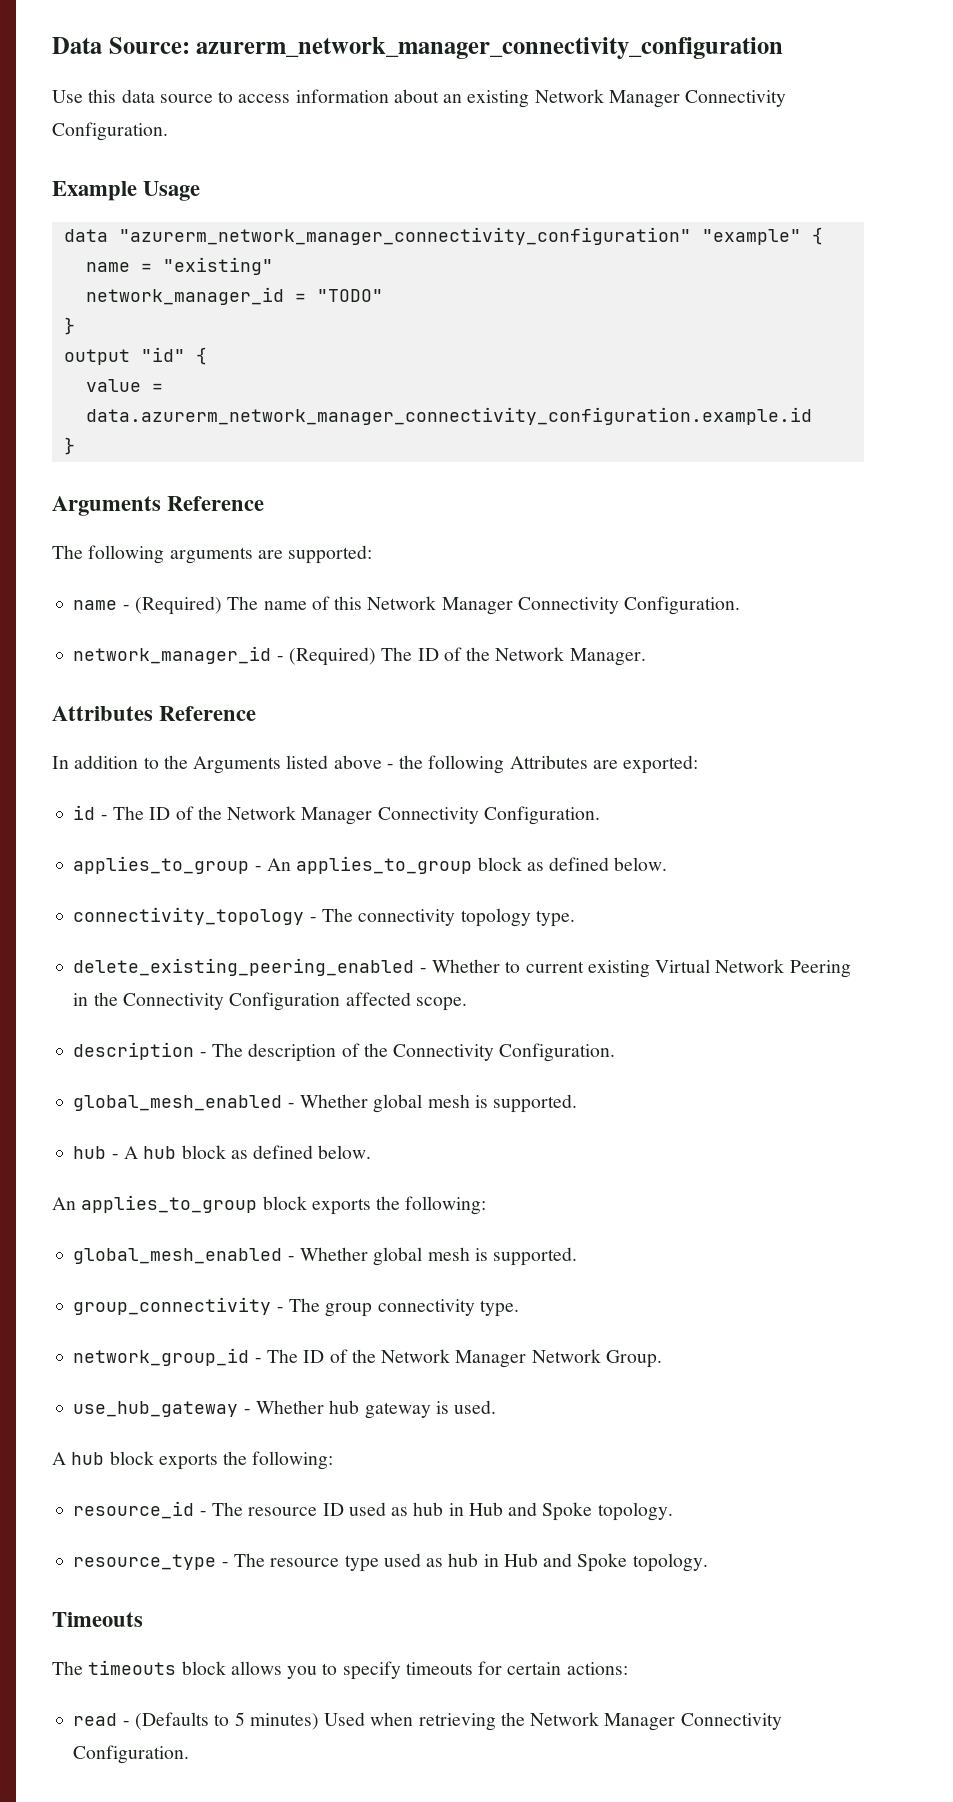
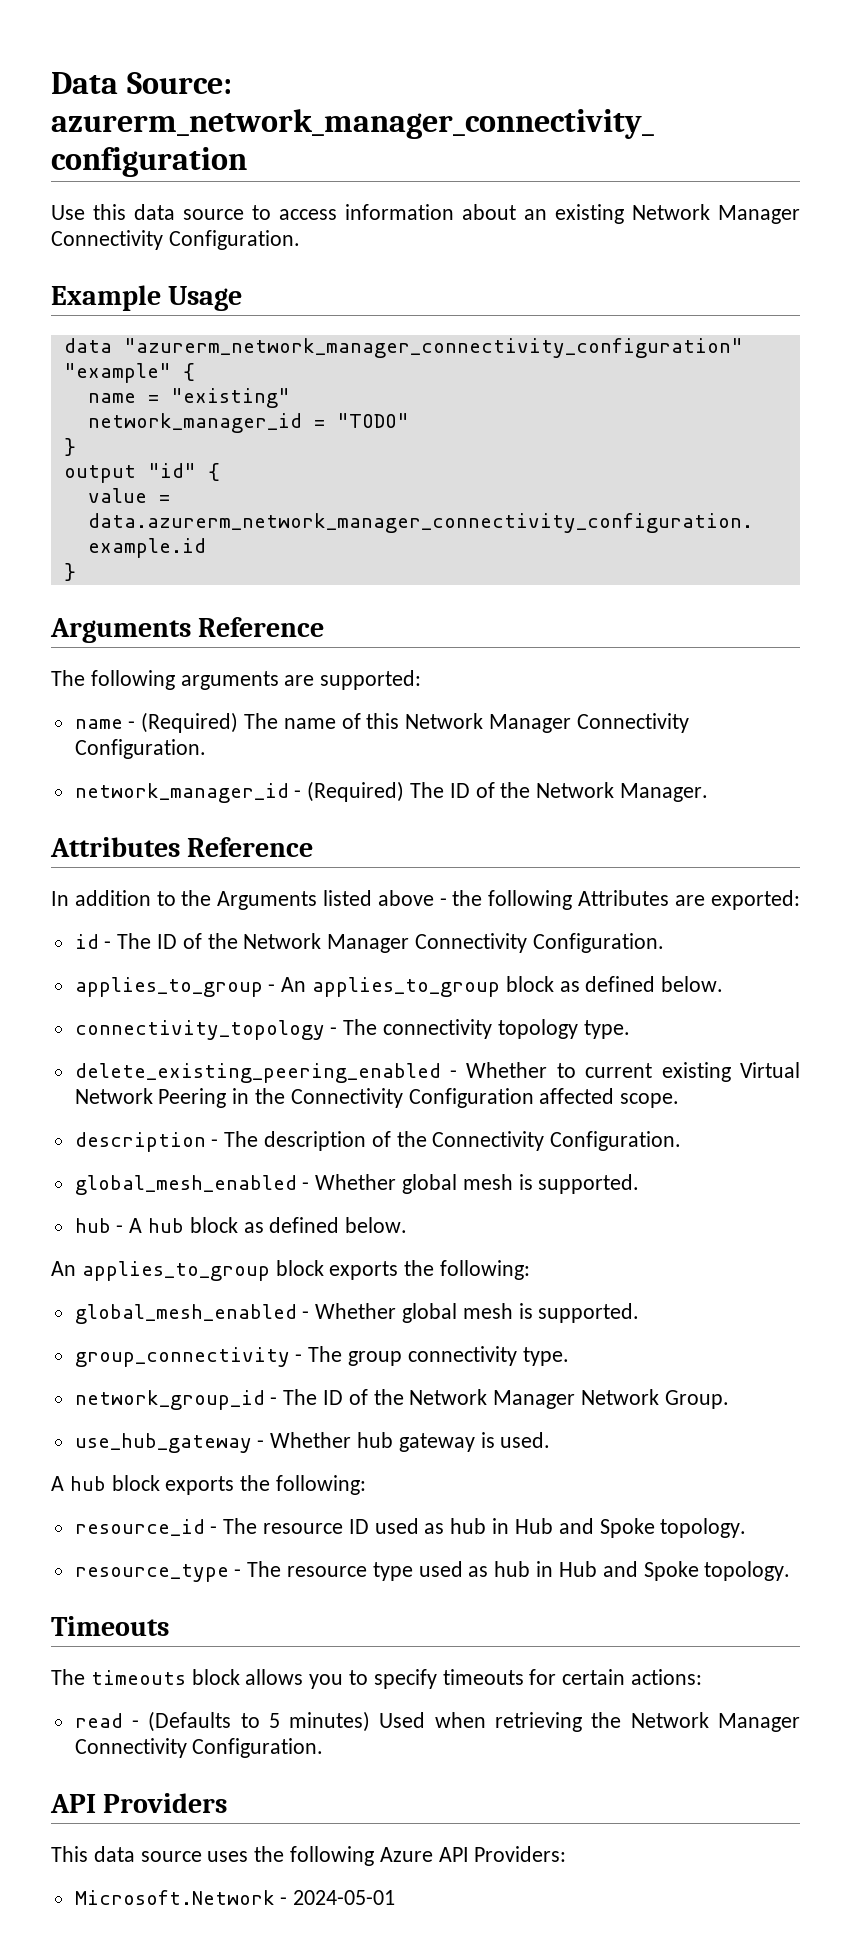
(190, 1754) none -> [50,1793,228,1813] [51,1846,567,1866] [74,1890,396,1905] // API Providers // This data source uses the following Azure API Providers: // Microsoft.Network - 2024-05-01

